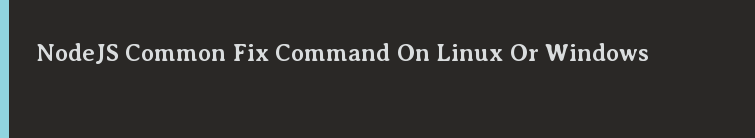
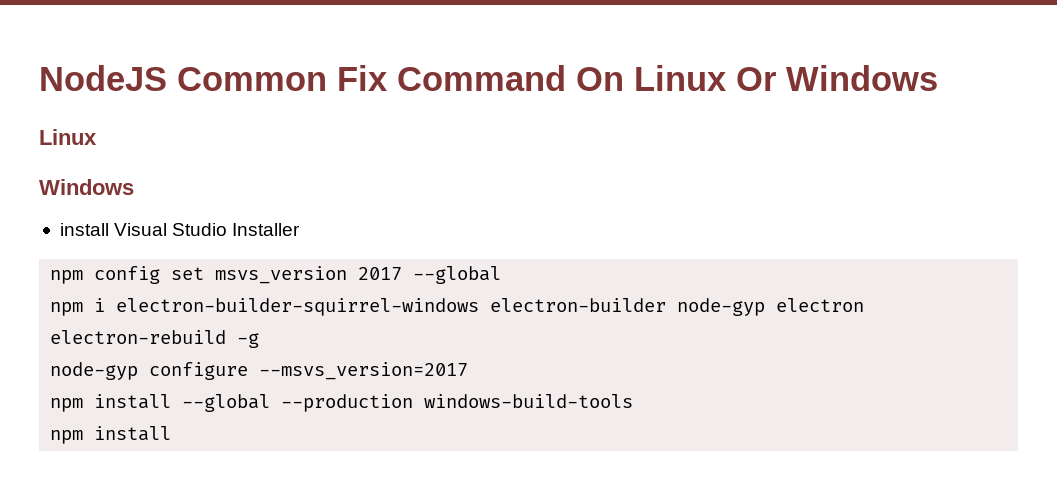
(650, 52) none -> [39,129,97,145] [39,179,134,195] [59,223,301,236] [50,266,502,284] [50,298,865,316] [50,330,260,348] [50,362,469,380] [50,394,634,412] [50,426,172,444] // Linux // Windows // install Visual Studio Installer // npm config set msvs_version 2017 --global // npm i electron-builder-squirrel-windows electron-builder node-gyp electron electron-rebuild -g // node-gyp configure --msvs_version=2017 // npm install --global --production windows-build-tools // npm install

